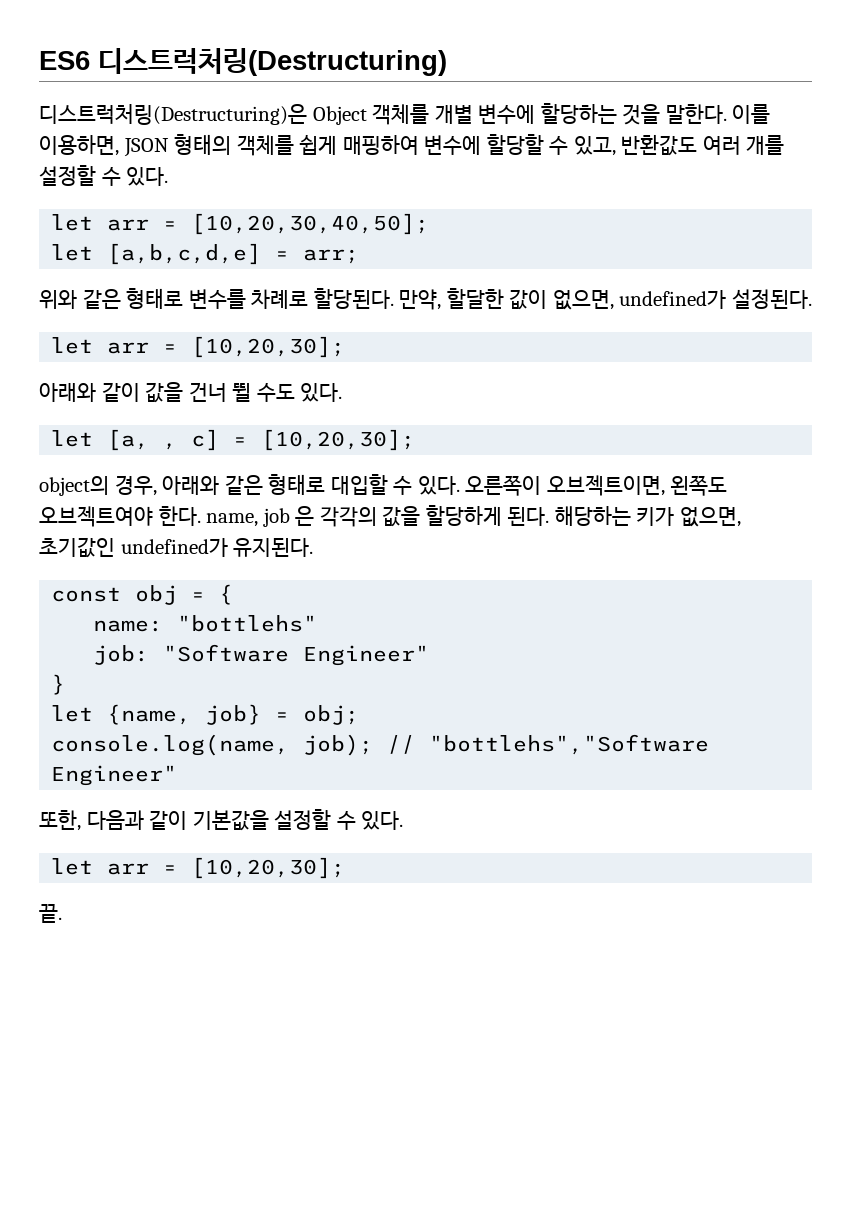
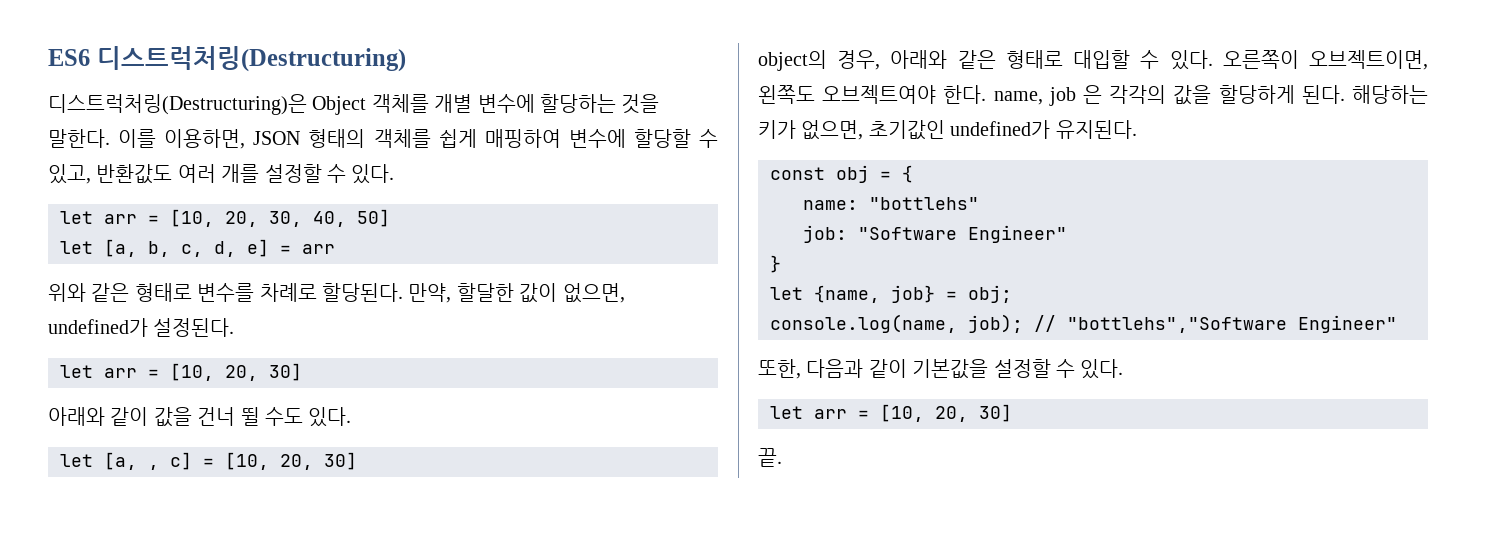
[191,213,430,235] [51,243,360,265] [10,20,30,40,50]; // let [a,b,c,d,e] = arr; -> [170,209,390,227] [60,239,335,257] [10, 20, 30, 40, 50] // let [a, b, c, d, e] = arr
[191,336,346,358] [10,20,30]; -> [170,363,302,381] [10, 20, 30]
[261,429,416,451] [10,20,30]; -> [225,452,357,470] [10, 20, 30]
[191,857,346,879] [10,20,30]; -> [880,404,1012,422] [10, 20, 30]

